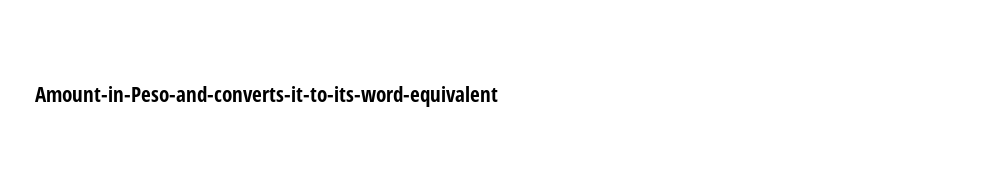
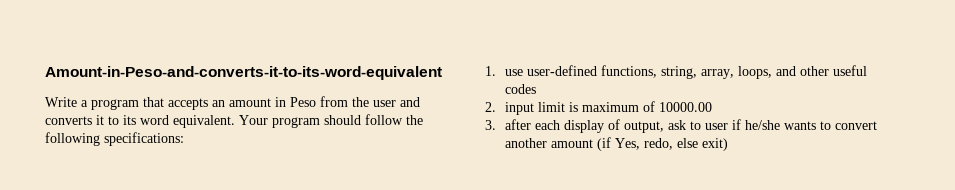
(498, 96) none -> [45,96,420,110] [45,114,423,128] [45,132,184,146] [485,65,867,79] [504,84,536,94] [485,101,712,115] [485,119,877,133] [504,137,728,151] // Write a program that accepts an amount in Peso from the user and converts it to its word equivalent. Your program should follow the following specifications: // 1. use user-defined functions, string, array, loops, and other useful codes // 2. input limit is maximum of 10000.00 // 3. after each display of output, ask to user if he/she wants to convert another amount (if Yes, redo, else exit)

